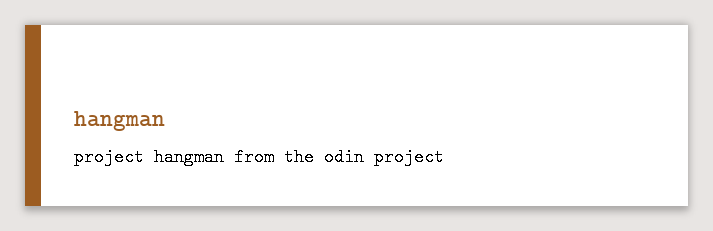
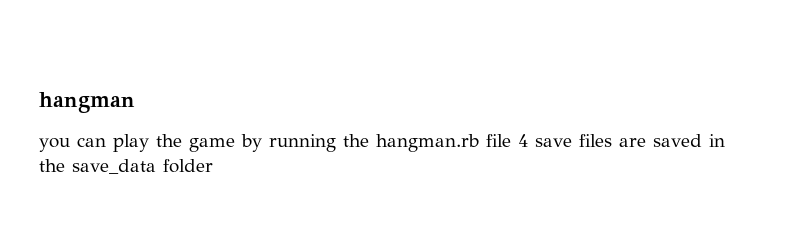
[74,148,444,166] project hangman from the odin project -> [39,134,725,152] [39,159,213,174] you can play the game by running the hangman.rb file 4 save files are saved in the save_data folder

